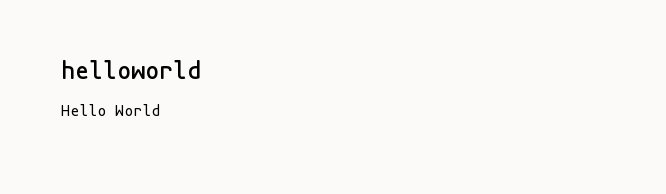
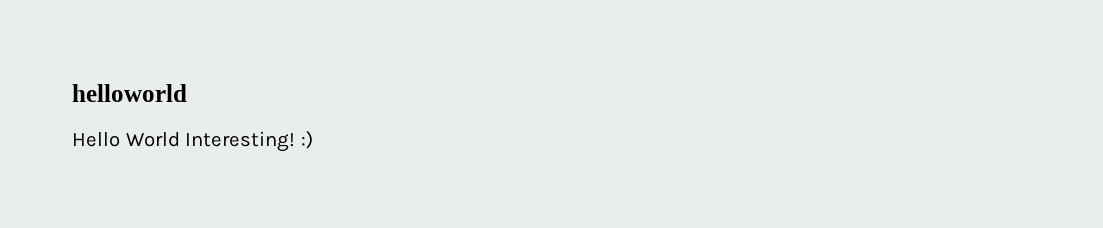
(160, 110) none -> [185,131,313,152] Interesting! :)

